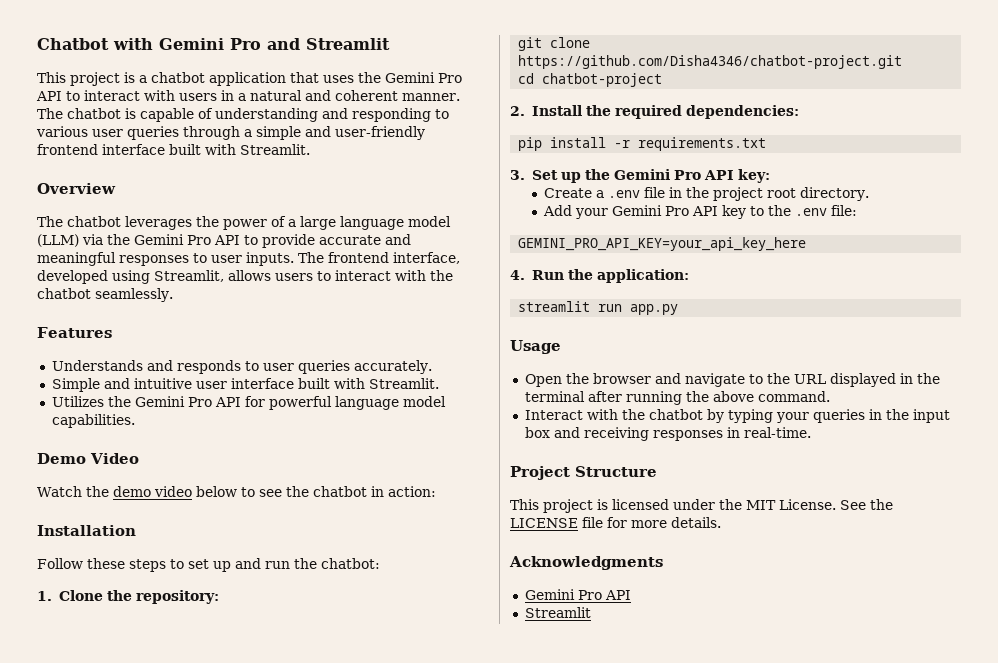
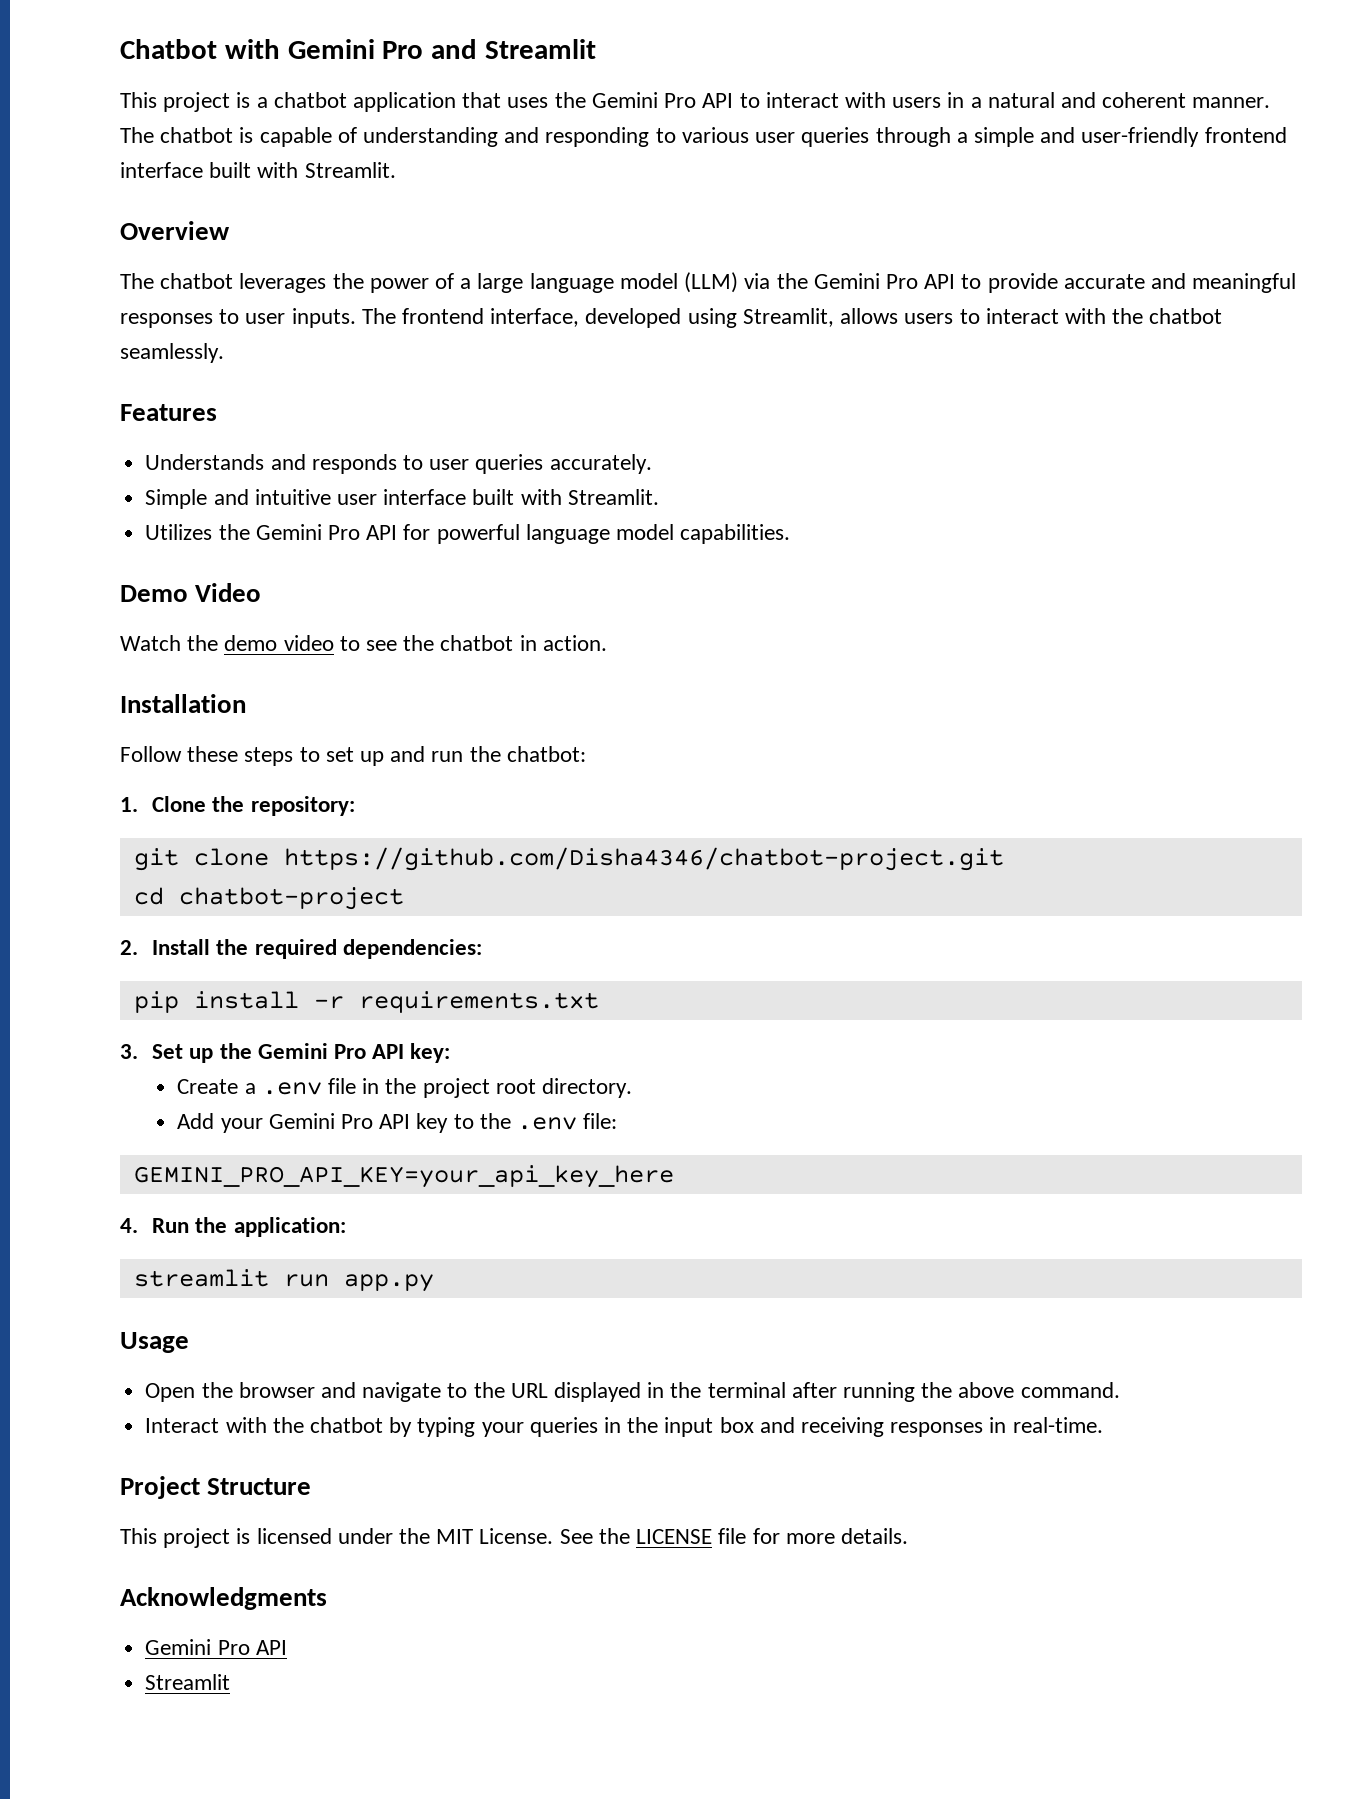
[195,486,237,497] below -> (334, 643) none
[387,486,436,497] action: -> [542,635,607,651] action.

